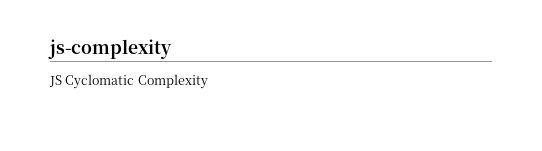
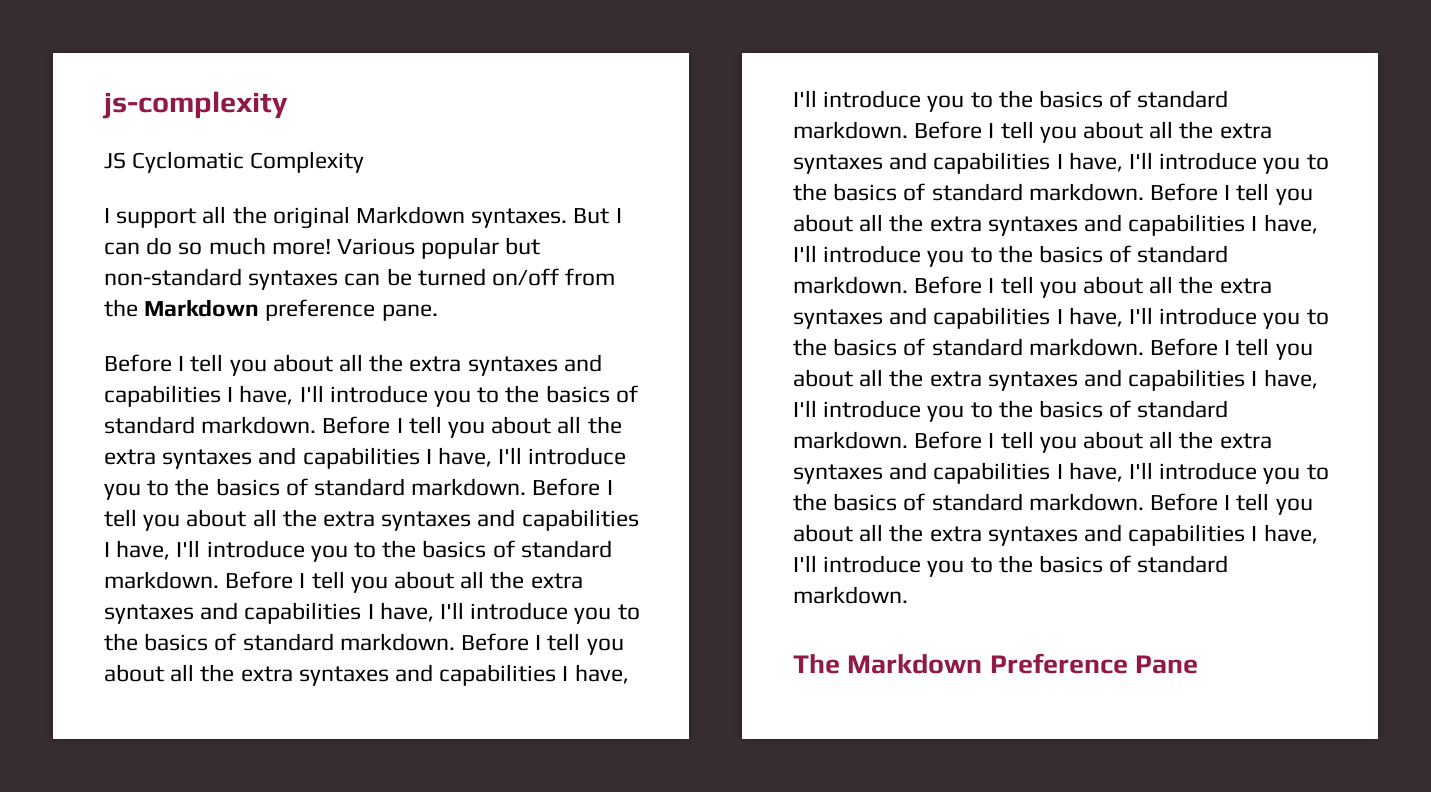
(208, 81) none -> [104,206,622,229] [104,237,541,259] [104,268,616,290] [104,299,438,321] [104,354,602,376] [104,385,638,407] [104,416,622,438] [104,447,627,469] [104,478,613,500] [104,509,639,531] [104,540,612,562] [104,571,583,593] [104,602,640,624] [104,633,624,655] [104,664,629,686] [793,90,1229,112] [793,121,1272,143] [793,152,1329,174] [793,183,1313,205] [793,214,1318,236] [793,245,1229,267] [793,276,1272,298] [793,307,1329,329] [793,338,1313,360] [793,369,1318,391] [793,400,1229,422] [793,431,1272,453] [793,462,1329,484] [793,493,1313,515] [793,524,1318,546] [793,555,1229,577] [793,586,908,604] [793,653,1198,674] // I support all the original Markdown syntaxes. But I can do so much more! Various popular but non-standard syntaxes can be turned on/off from the Markdown preference pane. // Before I tell you about all the extra syntaxes and capabilities I have, I'll introduce you to the basics of standard markdown. Before I tell you about all the extra syntaxes and capabilities I have, I'll introduce you to the basics of standard markdown. Before I tell you about all the extra syntaxes and capabilities I have, I'll introduce you to the basics of standard markdown. Before I tell you about all the extra syntaxes and capabilities I have, I'll introduce you to the basics of standard markdown. Before I tell you about all the extra syntaxes and capabilities I have, I'll introduce you to the basics of standard markdown. Before I tell you about all the extra syntaxes and capabilities I have, I'll introduce you to the basics of standard markdown. Before I tell you about all the extra syntaxes and capabilities I have, I'll introduce you to the basics of standard markdown. Before I tell you about all the extra syntaxes and capabilities I have, I'll introduce you to the basics of standard markdown. Before I tell you about all the extra syntaxes and capabilities I have, I'll introduce you to the basics of standard markdown. Before I tell you about all the extra syntaxes and capabilities I have, I'll introduce you to the basics of standard markdown. Before I tell you about all the extra syntaxes and capabilities I have, I'll introduce you to the basics of standard markdown. // The Markdown Preference Pane

